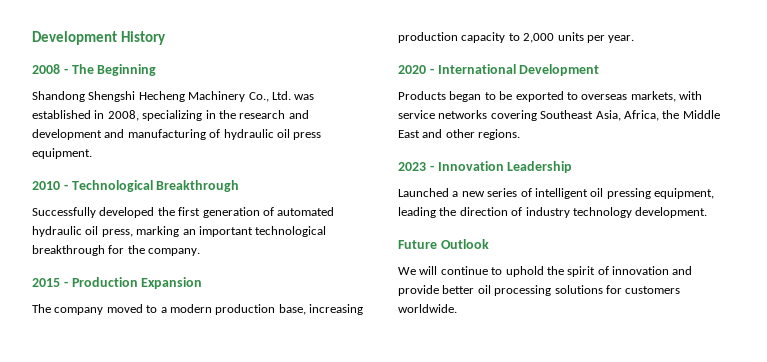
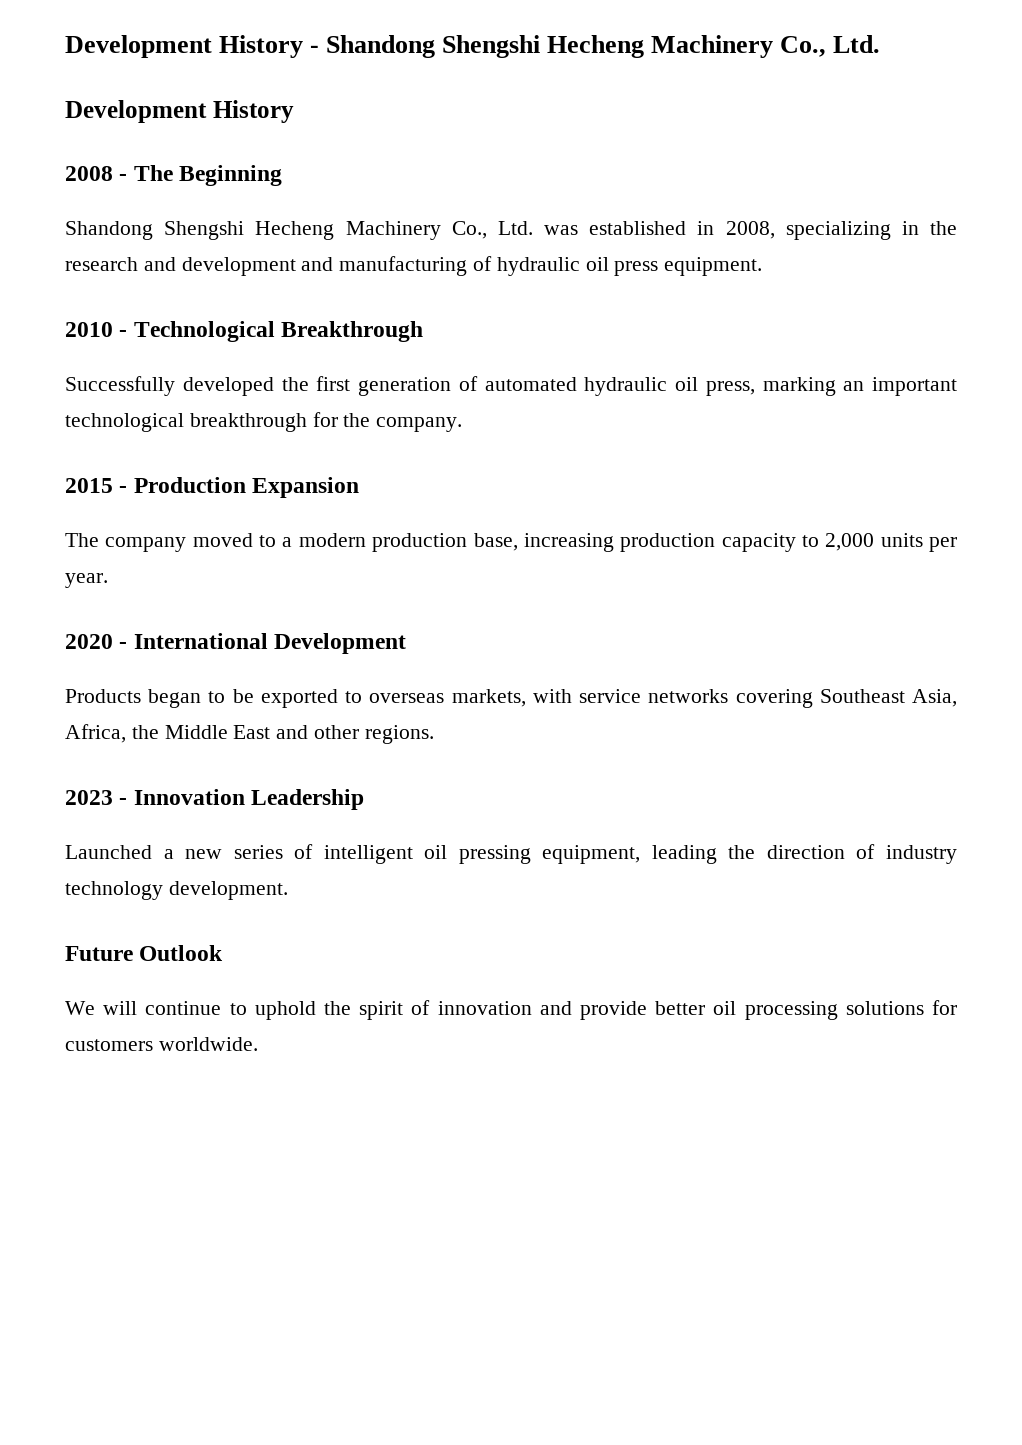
[32,31,166,45] Development History -> [65,35,881,58] [65,100,294,123] Development History - Shandong Shengshi Hecheng Machinery Co., Ltd. // Development History

